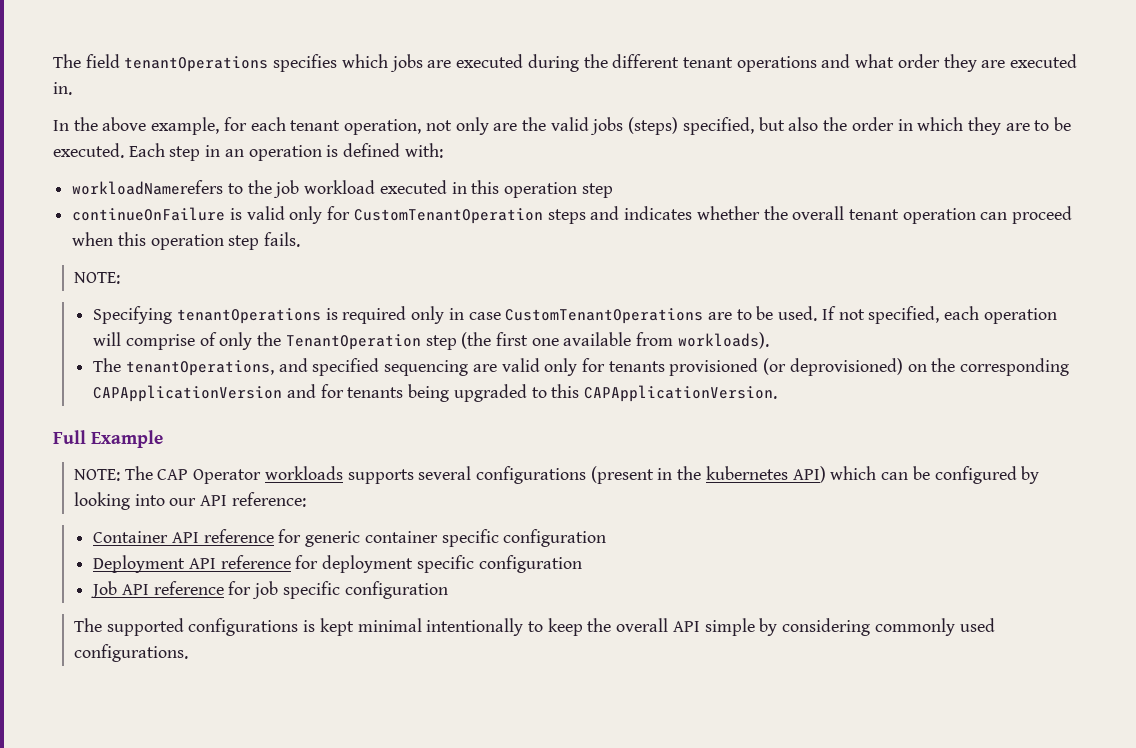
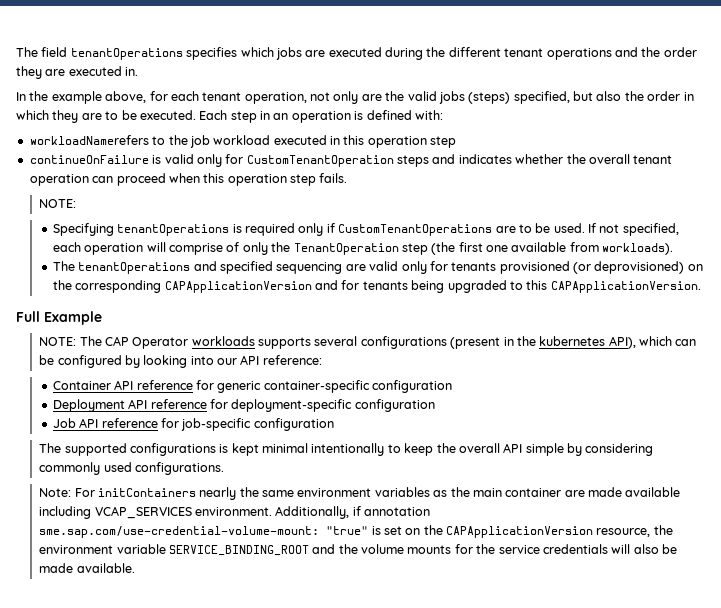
[855,54,895,68] what -> [641,47,661,57] the
[102,117,220,135] above example, -> [51,91,147,104] example above,
[448,308,501,320] in case -> [326,223,335,233] if
[125,360,274,376] tenantOperations, -> [78,262,191,274] tenantOperations
[792,466,826,483] API) -> [608,336,636,349] API),
[364,529,499,547] container specific -> [263,380,370,393] container-specific
[322,555,474,573] deployment specific -> [231,399,353,412] deployment-specific
[252,581,340,599] job specific -> [181,418,252,431] job-specific
(188, 653) none -> [39,487,681,500] [39,506,431,519] [39,525,673,538] [39,544,678,556] [39,563,135,573] // Note: For initContainers nearly the same environment variables as the main container are made available including VCAP_SERVICES environment. Additionally, if annotation sme.sap.com/use-credential-volume-mount: "true" is set on the CAPApplicationVersion resource, the environment variable SERVICE_BINDING_ROOT and the volume mounts for the service credentials will also be made available.

